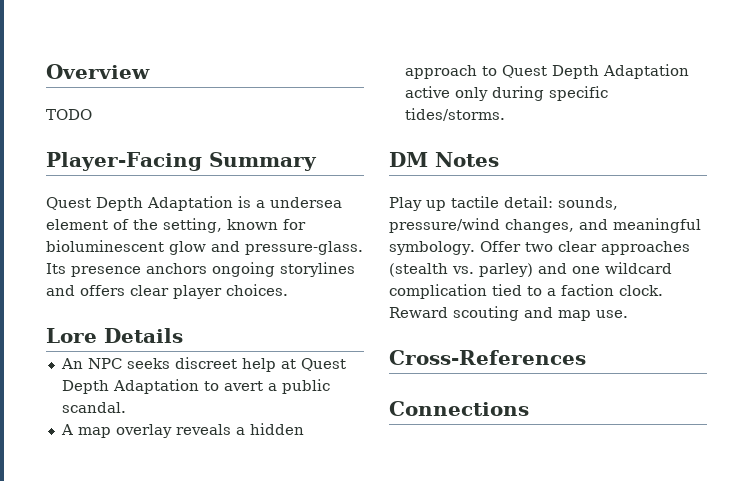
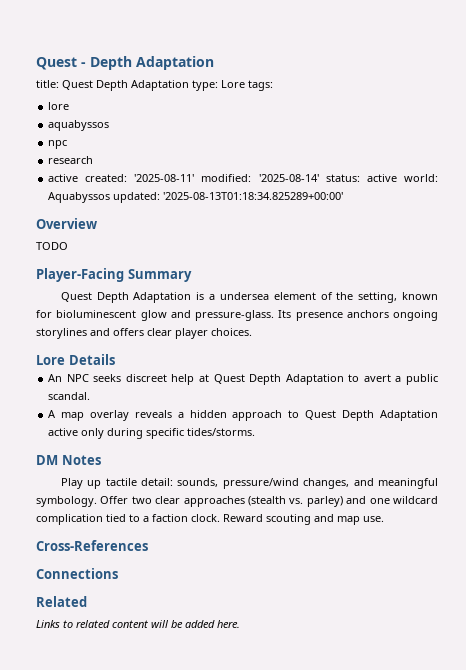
(46, 71) none -> [36,56,214,70] [36,80,273,91] [48,102,70,110] [48,120,110,131] [48,140,68,149] [48,156,94,164] [48,174,438,182] [48,192,344,203] Quest - Depth Adaptation // title: Quest Depth Adaptation type: Lore tags: // lore // aquabyssos // npc // research // active created: '2025-08-11' modified: '2025-08-14' status: active world: Aquabyssos updated: '2025-08-13T01:18:34.825289+00:00' //
(529, 408) none -> [36,596,87,607] [36,620,240,628] // Related // Links to related content will be added here.

